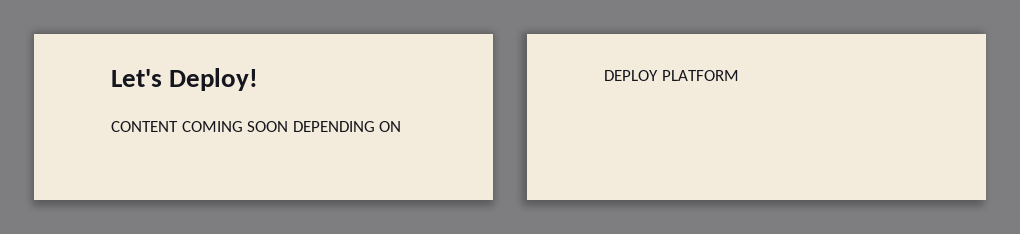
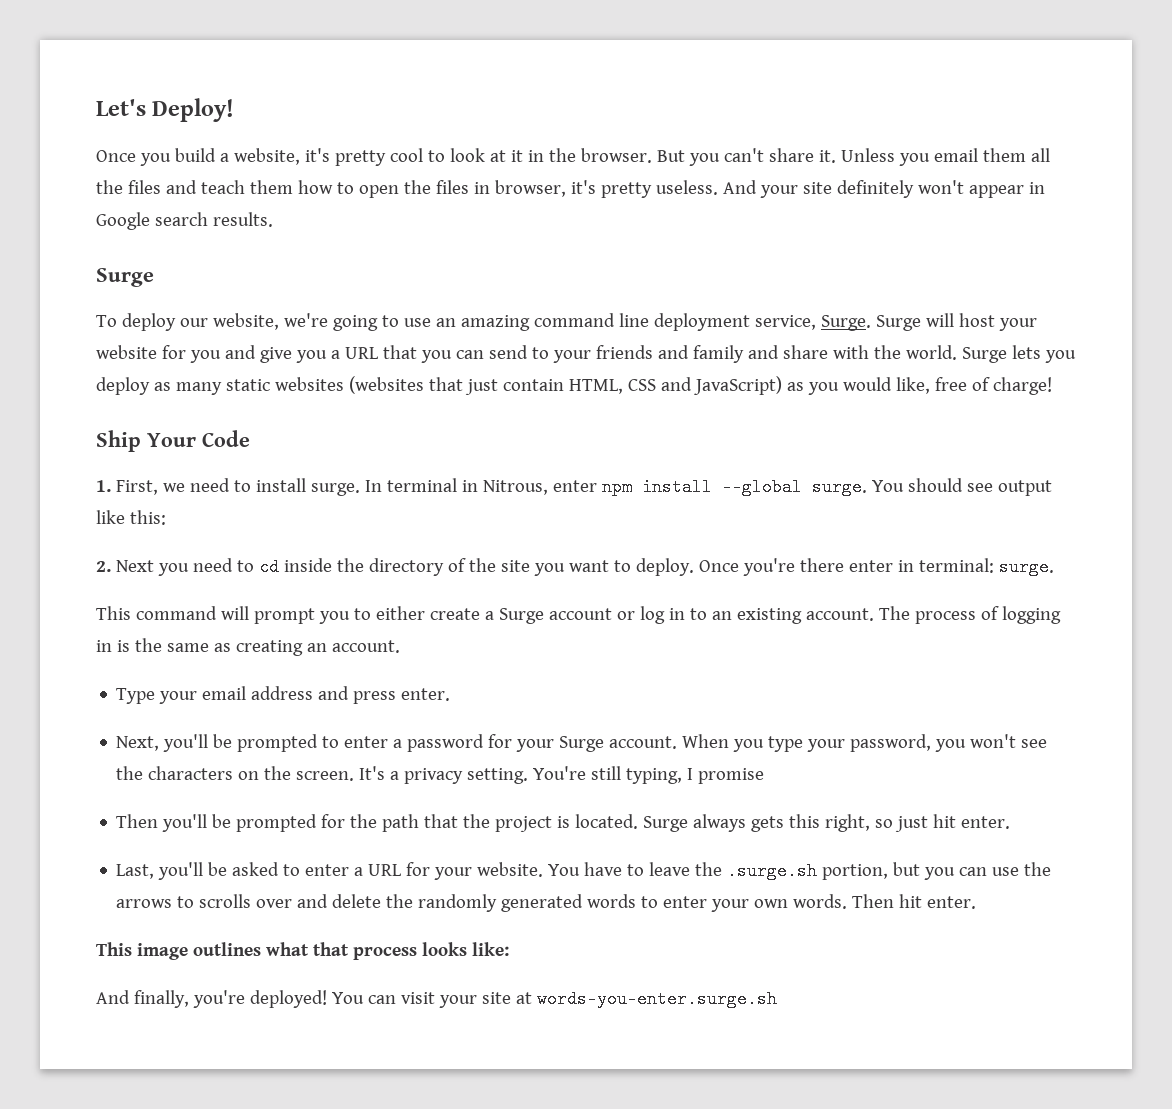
[111,121,402,132] [604,70,739,81] CONTENT COMING SOON DEPENDING ON DEPLOY PLATFORM -> [96,148,1050,166] [96,180,1045,198] [96,212,273,230] [96,268,154,287] [96,313,1037,331] [96,345,1076,363] [96,376,1052,395] [96,430,250,452] [96,478,1052,496] [96,510,166,525] [96,558,1054,576] [96,606,1061,624] [96,638,400,656] [116,686,451,704] [116,734,1048,752] [116,766,765,784] [116,814,1011,832] [116,862,1052,880] [116,894,977,912] [96,942,509,960] [96,990,777,1008] Once you build a website, it's pretty cool to look at it in the browser. But you can't share it. Unless you email them all the files and teach them how to open the files in browser, it's pretty useless. And your site definitely won't appear in Google search results. // Surge // To deploy our website, we're going to use an amazing command line deployment service, Surge. Surge will host your website for you and give you a URL that you can send to your friends and family and share with the world. Surge lets you deploy as many static websites (websites that just contain HTML, CSS and JavaScript) as you would like, free of charge! // Ship Your Code // 1. First, we need to install surge. In terminal in Nitrous, enter npm install --global surge. You should see output like this: // 2. Next you need to cd inside the directory of the site you want to deploy. Once you're there enter in terminal: surge. // This command will prompt you to either create a Surge account or log in to an existing account. The process of logging in is the same as creating an account. // Type your email address and press enter. // Next, you'll be prompted to enter a password for your Surge account. When you type your password, you won't see the characters on the screen. It's a privacy setting. You're still typing, I promise // Then you'll be prompted for the path that the project is located. Surge always gets this right, so just hit enter. // Last, you'll be asked to enter a URL for your website. You have to leave the .surge.sh portion, but you can use the arrows to scrolls over and delete the randomly generated words to enter your own words. Then hit enter. // This image outlines what that process looks like: // And finally, you're deployed! You can visit your site at words-you-enter.surge.sh

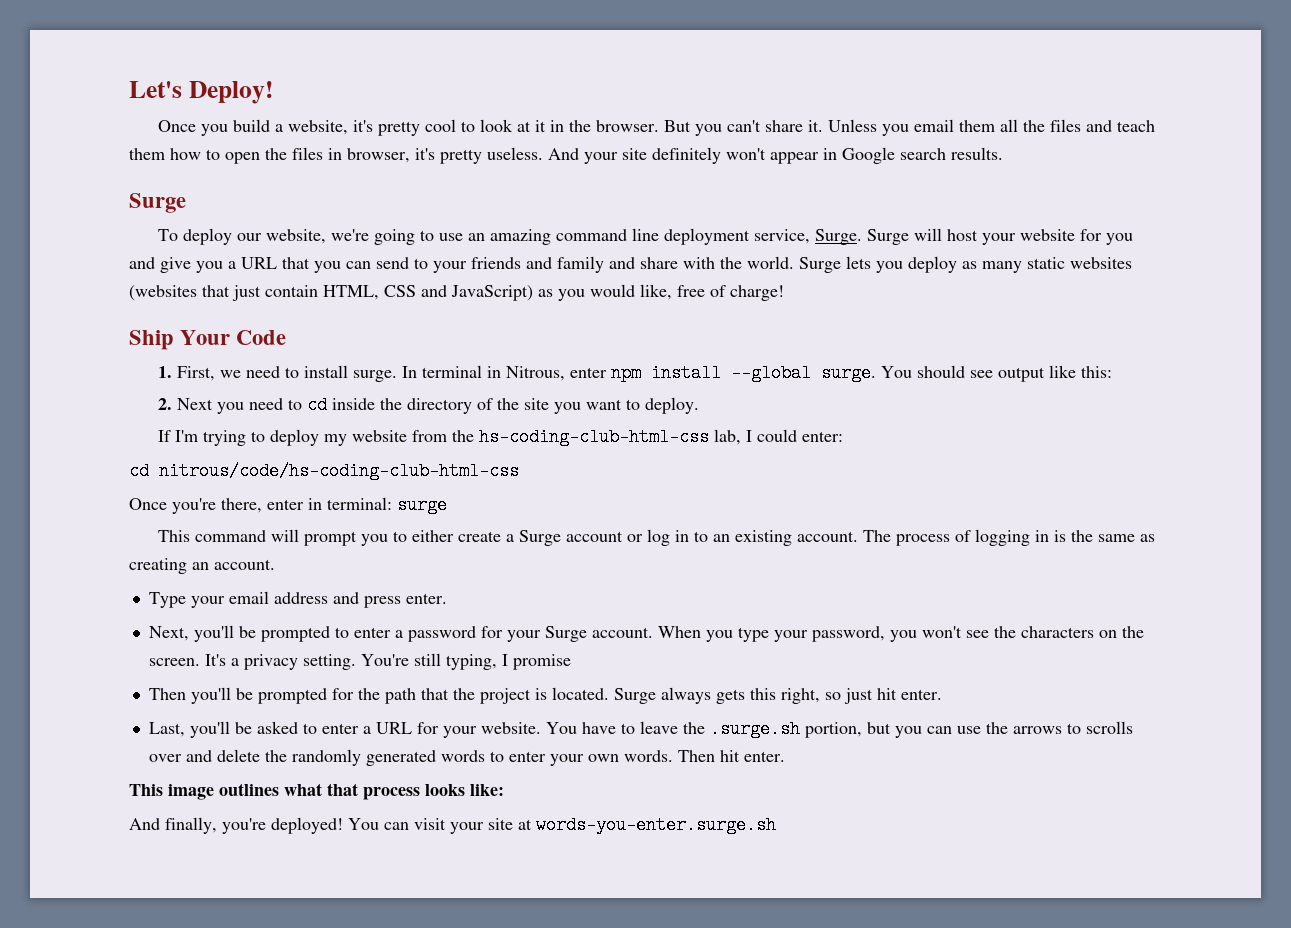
(694, 567) none -> [158,428,844,446] [129,462,519,480] // If I'm trying to deploy my website from the hs-coding-club-html-css lab, I could enter: // cd nitrous/code/hs-coding-club-html-css //
[799,558,844,572] there -> [221,498,262,513] there,
[998,558,1054,576] surge. -> [397,496,447,514] surge

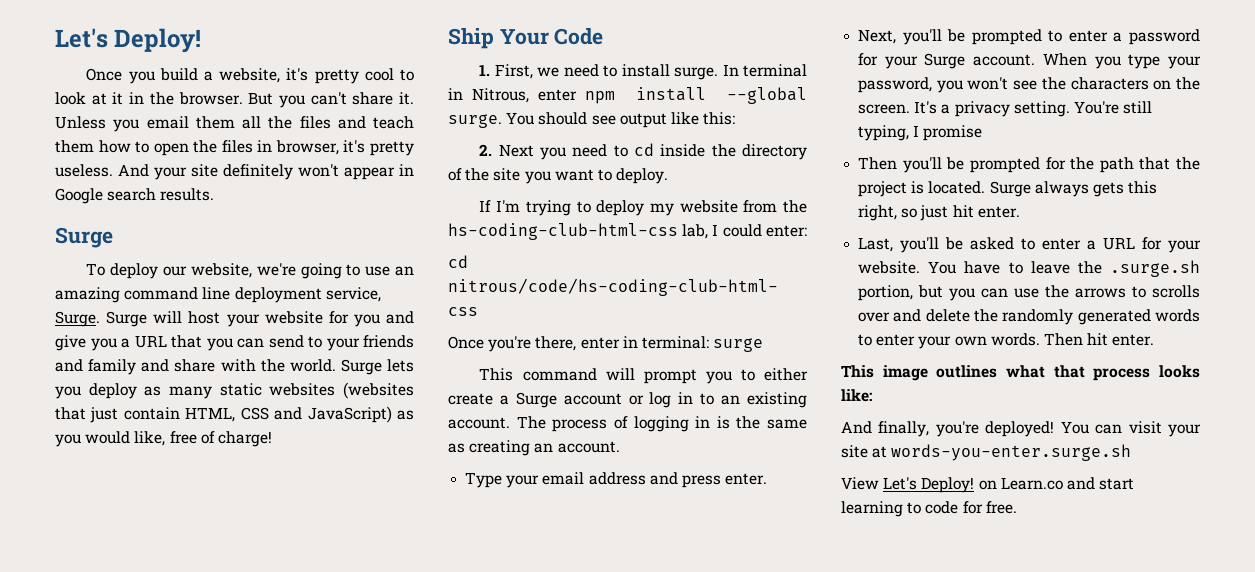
(776, 825) none -> [841,477,1135,493] [841,501,1017,517] // View Let's Deploy! on Learn.co and start learning to code for free.

